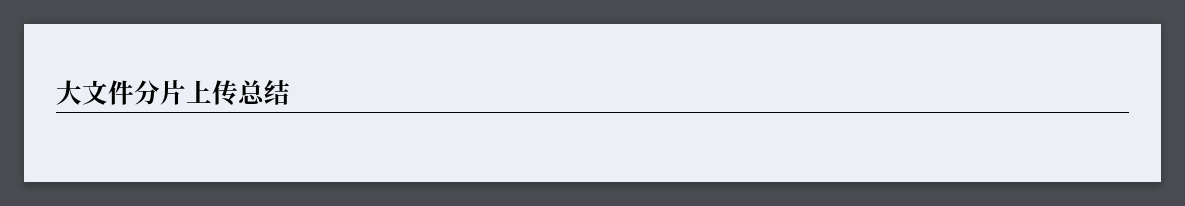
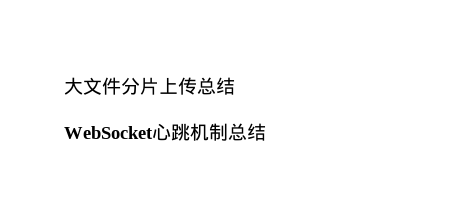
(290, 92) none -> [64,123,266,141] // WebSocket心跳机制总结

